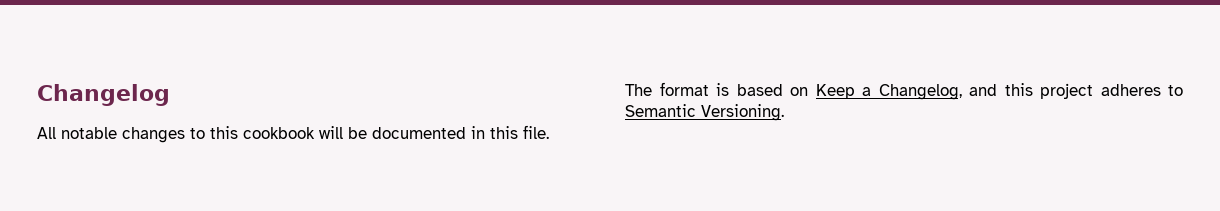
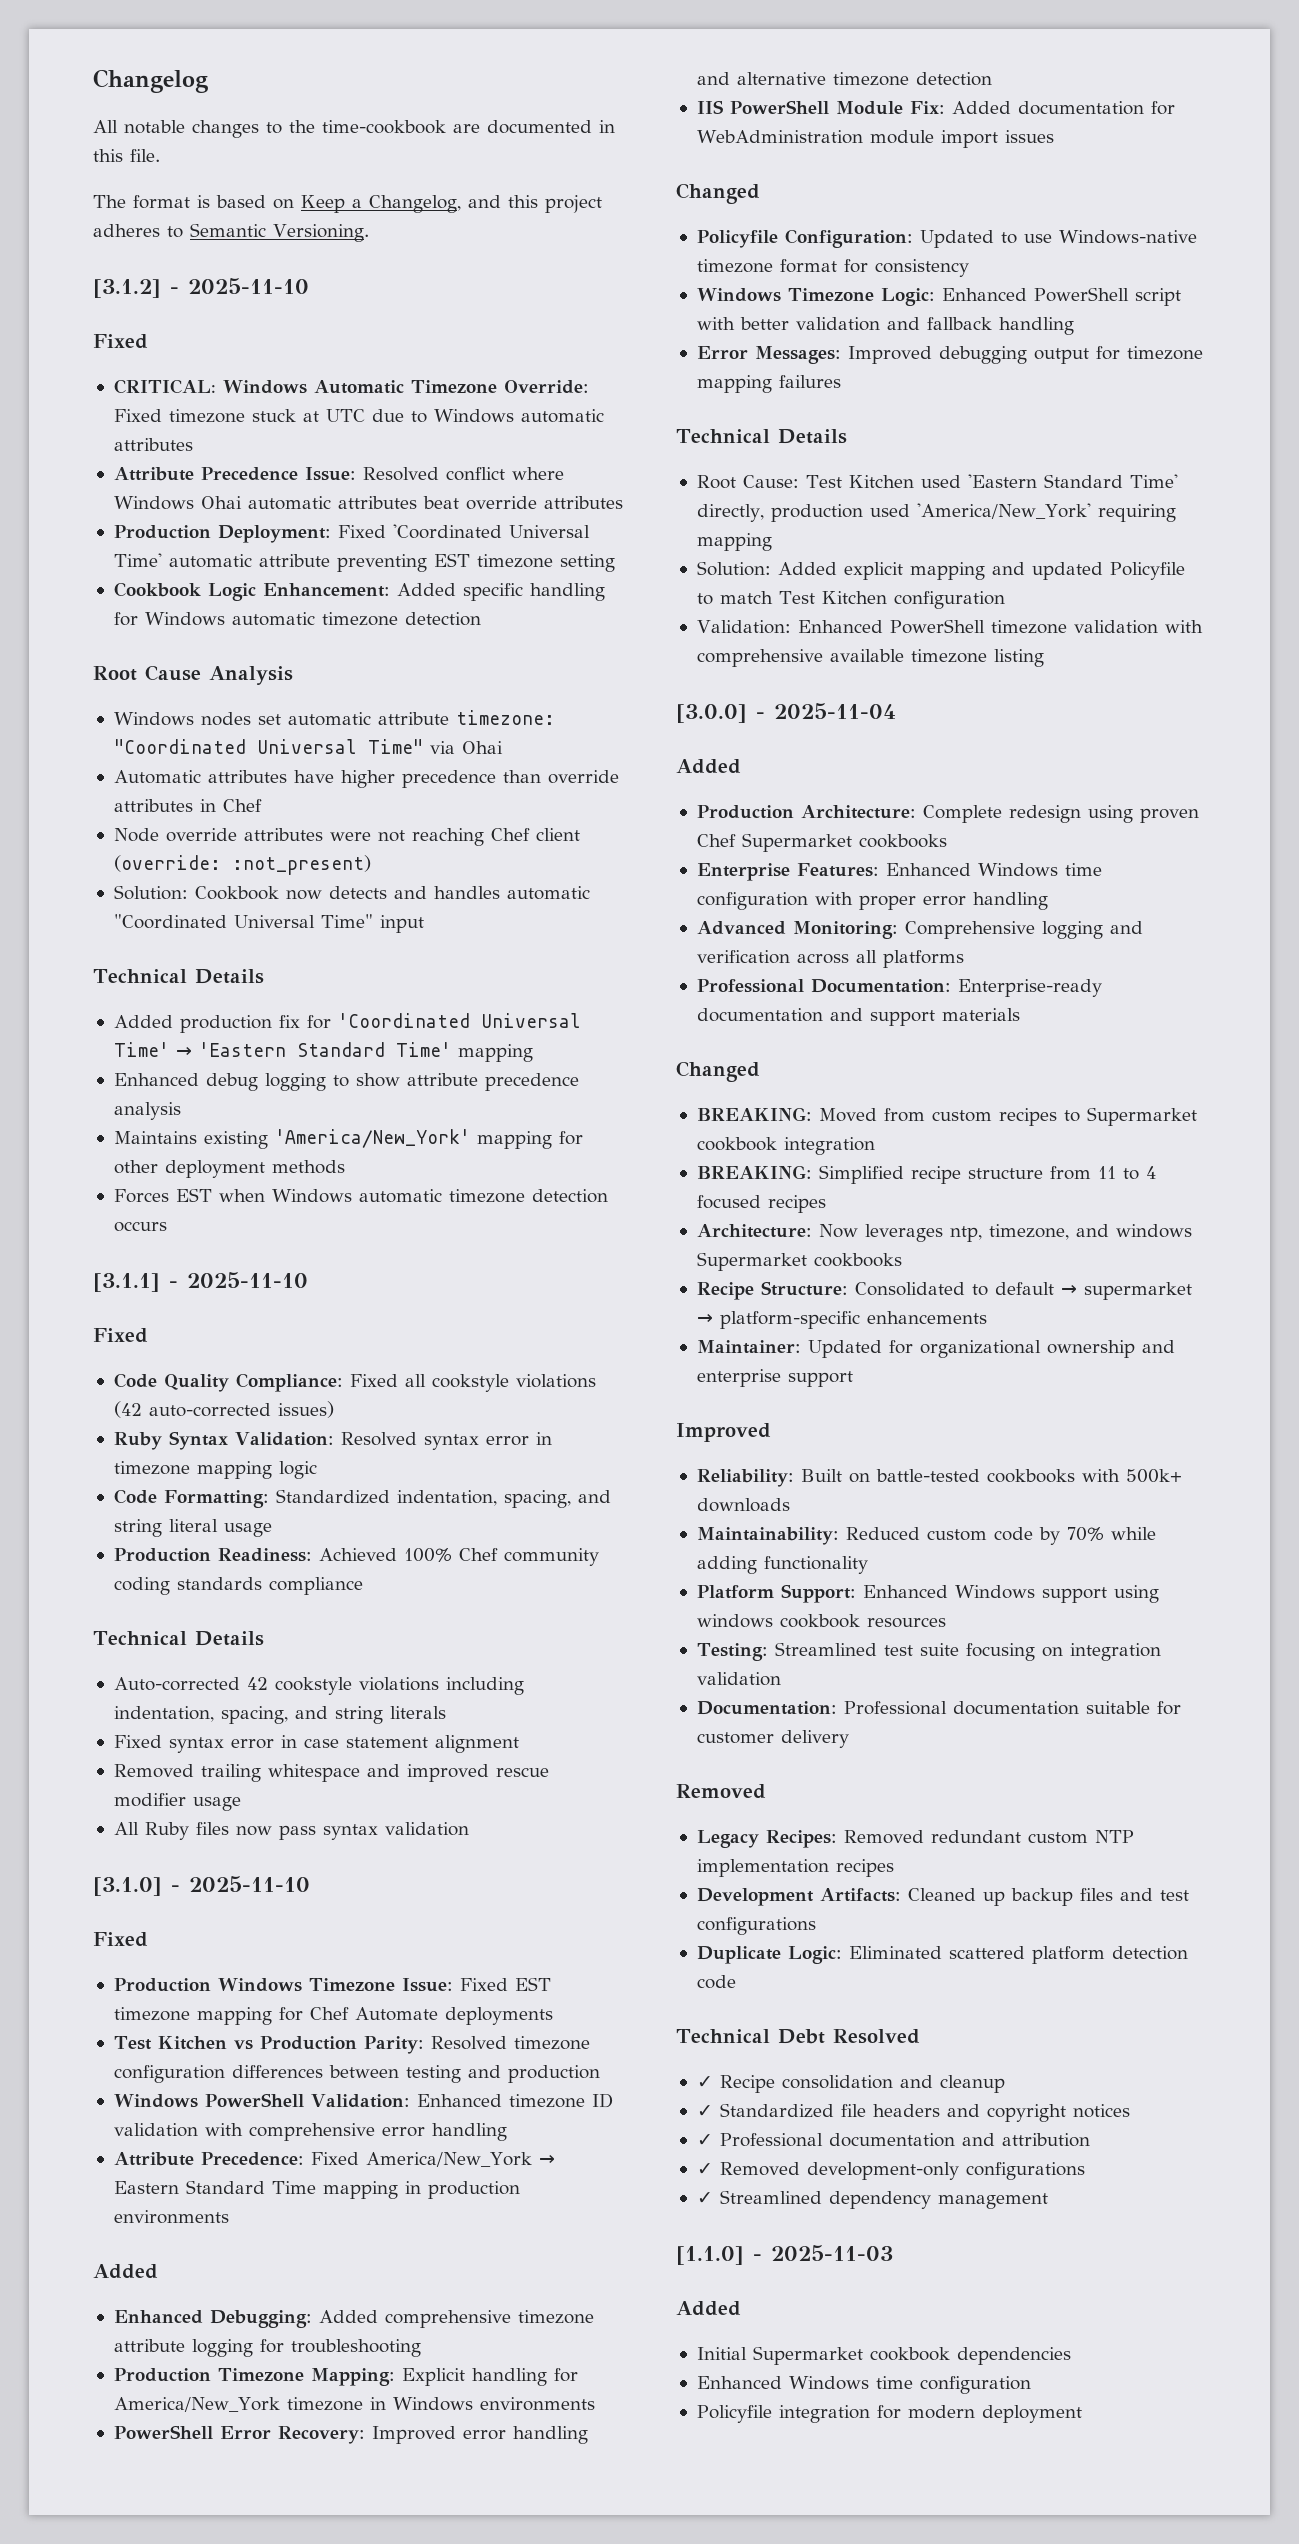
[210,126,367,139] this cookbook will be -> [289,120,480,134] the time-cookbook are
(784, 112) none -> [93,278,309,298] [93,334,148,349] [113,379,589,394] [113,409,604,423] [113,438,193,451] [113,467,564,481] [113,496,623,510] [113,524,590,543] [113,553,615,572] [113,582,605,601] [113,612,481,626] [93,665,293,685] [113,710,555,726] [113,739,503,754] [113,770,619,788] [113,799,262,812] [113,828,580,846] [113,855,371,875] [113,885,590,900] [113,914,424,933] [93,969,264,984] [113,1013,581,1033] [113,1042,533,1062] [113,1073,579,1091] [113,1102,181,1120] [113,1129,583,1149] [113,1160,345,1178] [113,1188,608,1203] [113,1221,167,1232] [93,1272,308,1292] [93,1328,148,1343] [113,1373,596,1392] [113,1401,334,1418] [113,1431,552,1450] [113,1461,317,1479] [113,1489,611,1508] [113,1519,272,1537] [113,1548,599,1566] [113,1577,363,1595] [93,1631,264,1646] [113,1677,524,1695] [113,1706,446,1724] [113,1735,519,1753] [113,1764,549,1782] [113,1793,241,1811] [113,1822,469,1840] [93,1876,310,1896] [93,1932,148,1947] [113,1977,551,1992] [113,2007,553,2025] [113,2036,590,2054] [113,2065,600,2083] [113,2093,613,2108] [113,2123,507,2141] [113,2152,555,2167] [113,2180,520,2199] [113,2210,229,2224] [93,2264,158,2279] [113,2310,594,2328] [113,2339,421,2357] [113,2368,578,2386] [113,2397,595,2412] [113,2425,588,2444] [696,72,992,86] [696,100,1175,115] [696,130,1054,148] [676,183,760,204] [696,229,1197,248] [696,259,969,277] [696,287,1181,306] [696,317,1074,335] [696,346,1203,364] [696,375,841,393] [676,429,847,444] [696,474,1178,489] [696,503,1176,522] [696,533,772,551] [696,561,1185,580] [696,591,1005,609] [696,619,1203,634] [696,649,1044,667] [676,703,896,723] [676,759,741,774] [696,805,1199,823] [696,833,947,852] [696,863,1102,881] [696,892,1048,910] [696,921,1143,939] [696,950,964,968] [696,979,1102,997] [696,1008,1020,1026] [676,1061,760,1082] [696,1107,1197,1126] [696,1137,875,1155] [696,1165,1156,1184] [696,1195,826,1213] [696,1224,1192,1242] [696,1252,902,1271] [696,1281,1192,1300] [696,1311,987,1329] [696,1340,1175,1358] [696,1369,853,1387] [676,1423,771,1442] [696,1469,1182,1487] [696,1498,790,1512] [696,1527,1156,1545] [696,1556,868,1574] [696,1584,1159,1603] [696,1614,946,1628] [696,1642,1161,1661] [696,1672,781,1686] [696,1701,1181,1715] [696,1730,849,1748] [676,1784,766,1799] [696,1830,1134,1848] [696,1859,894,1877] [696,1888,1189,1906] [696,1917,816,1935] [696,1946,1188,1964] [696,1975,736,1989] [676,2029,920,2044] [696,2075,1005,2093] [696,2103,1130,2122] [696,2133,1090,2147] [696,2162,1085,2180] [696,2190,1048,2209] [676,2245,893,2265] [676,2301,741,2316] [696,2346,1071,2365] [696,2376,1031,2394] [696,2405,1082,2423] // [3.1.2] - 2025-11-10 // Fixed // CRITICAL: Windows Automatic Timezone Override: Fixed timezone stuck at UTC due to Windows automatic attributes // Attribute Precedence Issue: Resolved conflict where Windows Ohai automatic attributes beat override attributes // Production Deployment: Fixed 'Coordinated Universal Time' automatic attribute preventing EST timezone setting // Cookbook Logic Enhancement: Added specific handling for Windows automatic timezone detection // Root Cause Analysis // Windows nodes set automatic attribute timezone: "Coordinated Universal Time" via Ohai // Automatic attributes have higher precedence than override attributes in Chef // Node override attributes were not reaching Chef client (override: :not_present) // Solution: Cookbook now detects and handles automatic "Coordinated Universal Time" input // Technical Details // Added production fix for 'Coordinated Universal Time' → 'Eastern Standard Time' mapping // Enhanced debug logging to show attribute precedence analysis // Maintains existing 'America/New_York' mapping for other deployment methods // Forces EST when Windows automatic timezone detection occurs // [3.1.1] - 2025-11-10 // Fixed // Code Quality Compliance: Fixed all cookstyle violations (42 auto-corrected issues) // Ruby Syntax Validation: Resolved syntax error in timezone mapping logic // Code Formatting: Standardized indentation, spacing, and string literal usage // Production Readiness: Achieved 100% Chef community coding standards compliance // Technical Details // Auto-corrected 42 cookstyle violations including indentation, spacing, and string literals // Fixed syntax error in case statement alignment // Removed trailing whitespace and improved rescue modifier usage // All Ruby files now pass syntax validation // [3.1.0] - 2025-11-10 // Fixed // Production Windows Timezone Issue: Fixed EST timezone mapping for Chef Automate deployments // Test Kitchen vs Production Parity: Resolved timezone configuration differences between testing and production // Windows PowerShell Validation: Enhanced timezone ID validation with comprehensive error handling // Attribute Precedence: Fixed America/New_York → Eastern Standard Time mapping in production environments // Added // Enhanced Debugging: Added comprehensive timezone attribute logging for troubleshooting // Production Timezone Mapping: Explicit handling for America/New_York timezone in Windows environments // PowerShell Error Recovery: Improved error handling and alternative timezone detection // IIS PowerShell Module Fix: Added documentation for WebAdministration module import issues // Changed // Policyfile Configuration: Updated to use Windows-native timezone format for consistency // Windows Timezone Logic: Enhanced PowerShell script with better validation and fallback handling // Error Messages: Improved debugging output for timezone mapping failures // Technical Details // Root Cause: Test Kitchen used 'Eastern Standard Time' directly, production used 'America/New_York' requiring mapping // Solution: Added explicit mapping and updated Policyfile to match Test Kitchen configuration // Validation: Enhanced PowerShell timezone validation with comprehensive available timezone listing // [3.0.0] - 2025-11-04 // Added // Production Architecture: Complete redesign using proven Chef Supermarket cookbooks // Enterprise Features: Enhanced Windows time configuration with proper error handling // Advanced Monitoring: Comprehensive logging and verification across all platforms // Professional Documentation: Enterprise-ready documentation and support materials // Changed // BREAKING: Moved from custom recipes to Supermarket cookbook integration // BREAKING: Simplified recipe structure from 11 to 4 focused recipes // Architecture: Now leverages ntp, timezone, and windows Supermarket cookbooks // Recipe Structure: Consolidated to default → supermarket → platform-specific enhancements // Maintainer: Updated for organizational ownership and enterprise support // Improved // Reliability: Built on battle-tested cookbooks with 500k+ downloads // Maintainability: Reduced custom code by 70% while adding functionality // Platform Support: Enhanced Windows support using windows cookbook resources // Testing: Streamlined test suite focusing on integration validation // Documentation: Professional documentation suitable for customer delivery // Removed // Legacy Recipes: Removed redundant custom NTP implementation recipes // Development Artifacts: Cleaned up backup files and test configurations // Duplicate Logic: Eliminated scattered platform detection code // Technical Debt Resolved // ✓ Recipe consolidation and cleanup // ✓ Standardized file headers and copyright notices // ✓ Professional documentation and attribution // ✓ Removed development-only configurations // ✓ Streamlined dependency management // [1.1.0] - 2025-11-03 // Added // Initial Supermarket cookbook dependencies // Enhanced Windows time configuration // Policyfile integration for modern deployment

